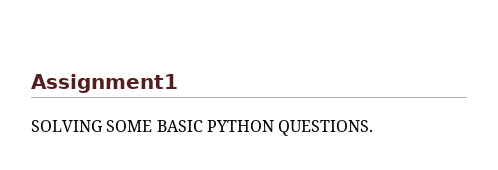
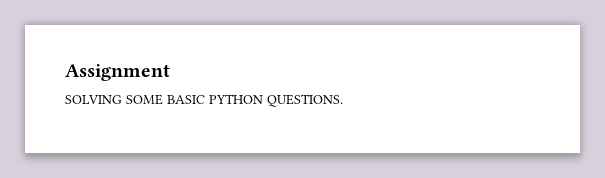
[31,74,178,93] Assignment1 -> [65,64,170,81] Assignment

